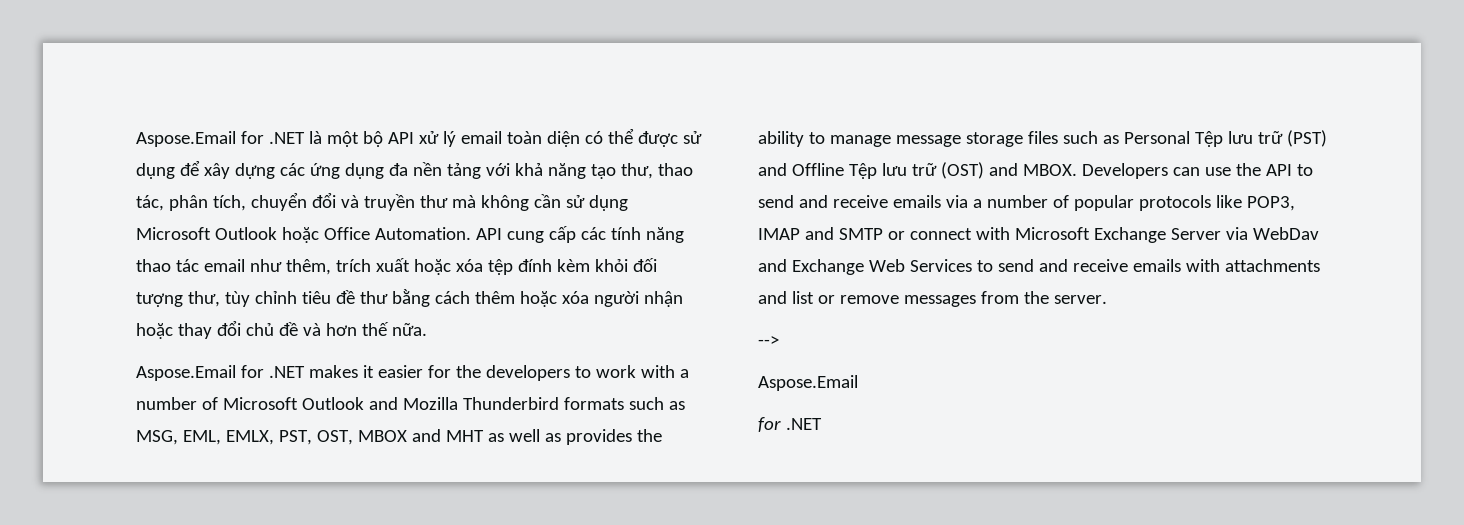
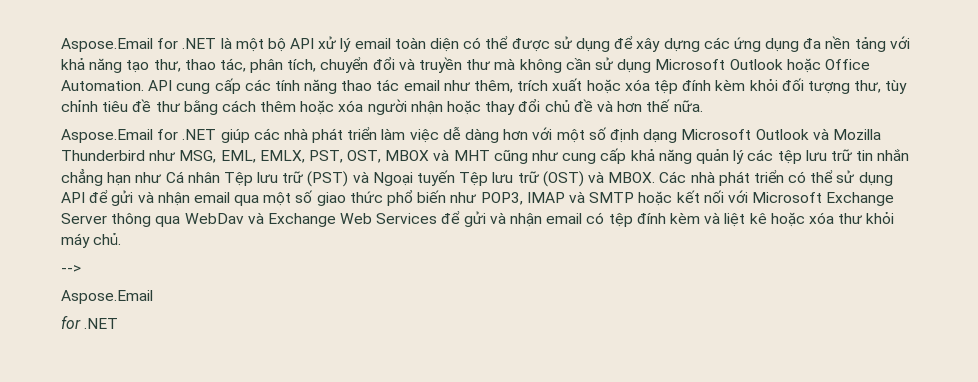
[308,365,689,381] [136,397,398,410] makes it easier for the developers to work with a number of Microsoft Outlook and -> [220,126,829,143] giúp các nhà phát triển làm việc dễ dàng hơn với một số định dạng Microsoft Outlook và
[563,397,685,410] formats such as -> [149,150,177,161] như
[411,429,662,445] [758,131,1190,147] and MHT as well as provides the ability to manage message storage files such as Personal -> [433,148,910,164] [61,168,220,186] và MHT cũng như cung cấp khả năng quản lý các tệp lưu trữ tin nhắn chẳng hạn như Cá nhân
[758,163,844,176] and Offline -> [352,170,456,186] và Ngoại tuyến
[988,163,1313,179] [758,195,1295,211] [758,227,1319,243] [758,259,1320,275] [758,291,1107,307] and MBOX. Developers can use the API to send and receive emails via a number of popular protocols like POP3, IMAP and SMTP or connect with Microsoft Exchange Server via WebDav and Exchange Web Services to send and receive emails with attachments and list or remove messages from the server. -> [587,170,893,186] [61,190,895,206] [61,211,895,227] [61,233,122,248] và MBOX. Các nhà phát triển có thể sử dụng API để gửi và nhận email qua một số giao thức phổ biến như POP3, IMAP và SMTP hoặc kết nối với Microsoft Exchange Server thông qua WebDav và Exchange Web Services để gửi và nhận email có tệp đính kèm và liệt kê hoặc xóa thư khỏi máy chủ.

